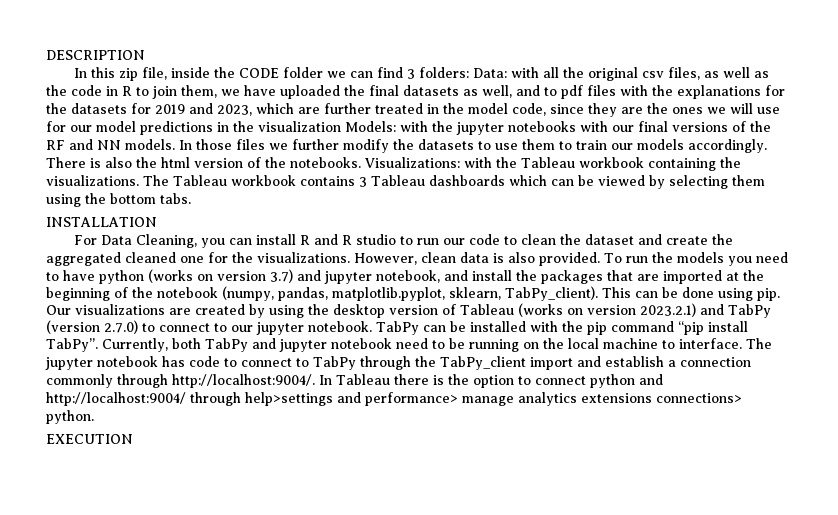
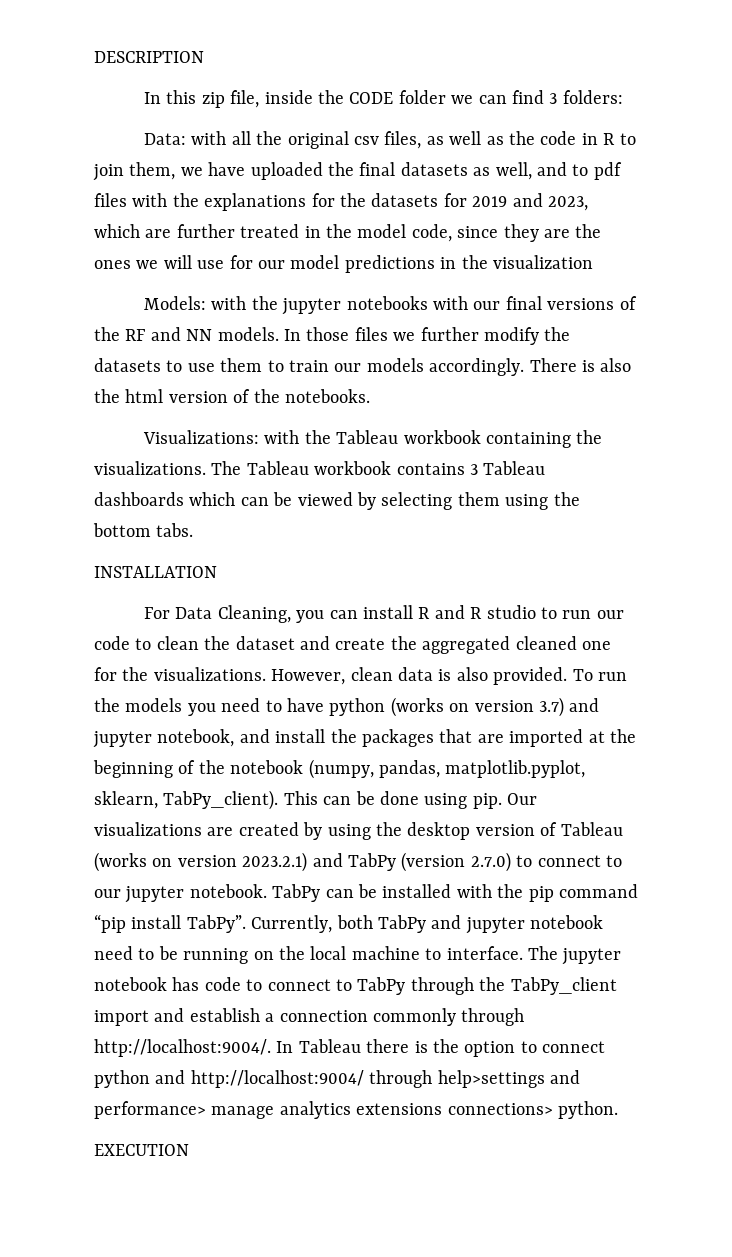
(470, 72) none -> (623, 97) //
(341, 126) none -> (593, 262) //
(361, 162) none -> (370, 396) //

